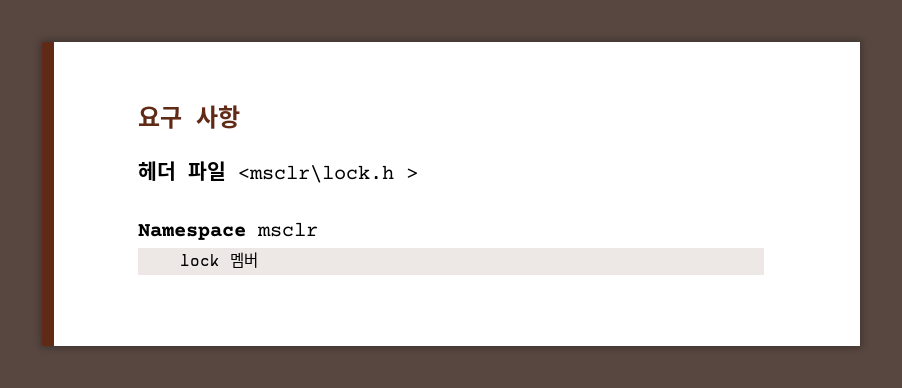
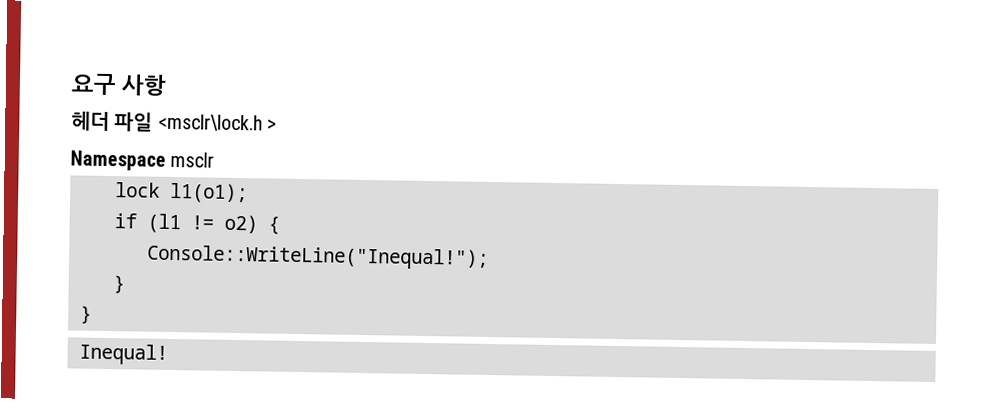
[230,252,259,268] 멤버 -> [169,182,248,204] [113,213,280,235] [146,244,489,270] [112,275,125,294] [79,305,92,324] [78,343,168,365] l1(o1); // if (l1 != o2) { // Console::WriteLine("Inequal!"); // } // } // Inequal!

